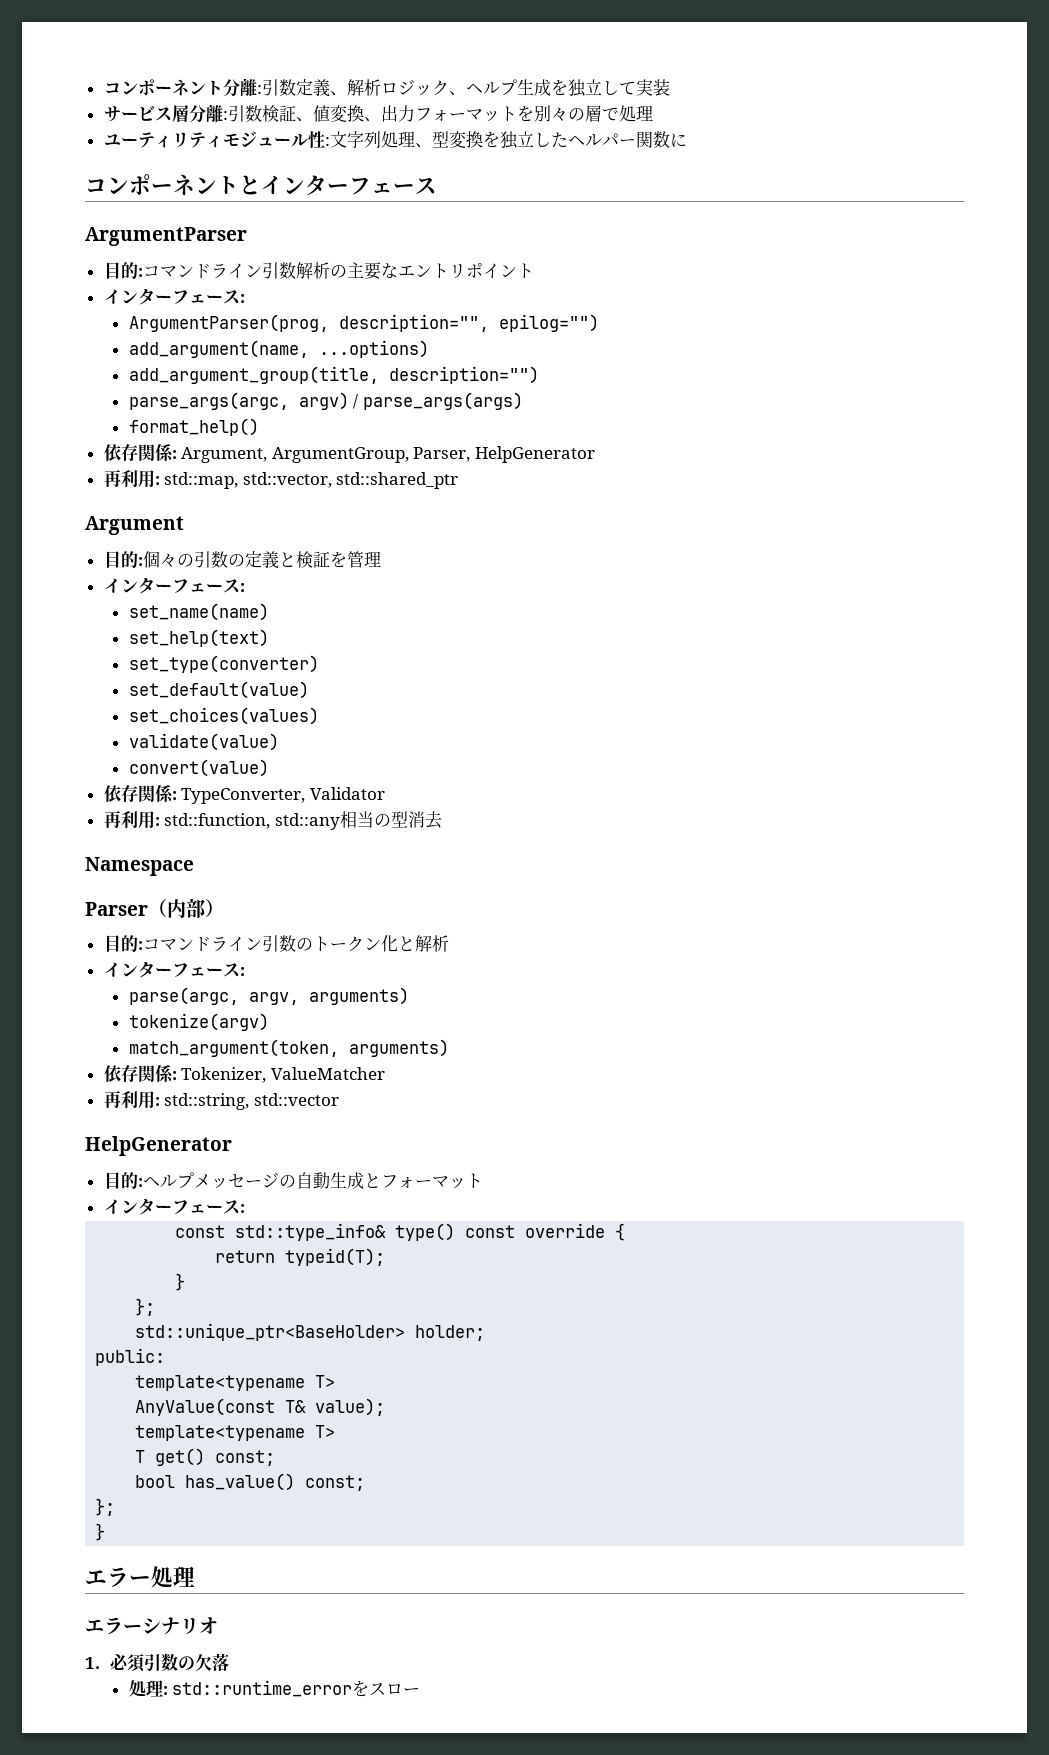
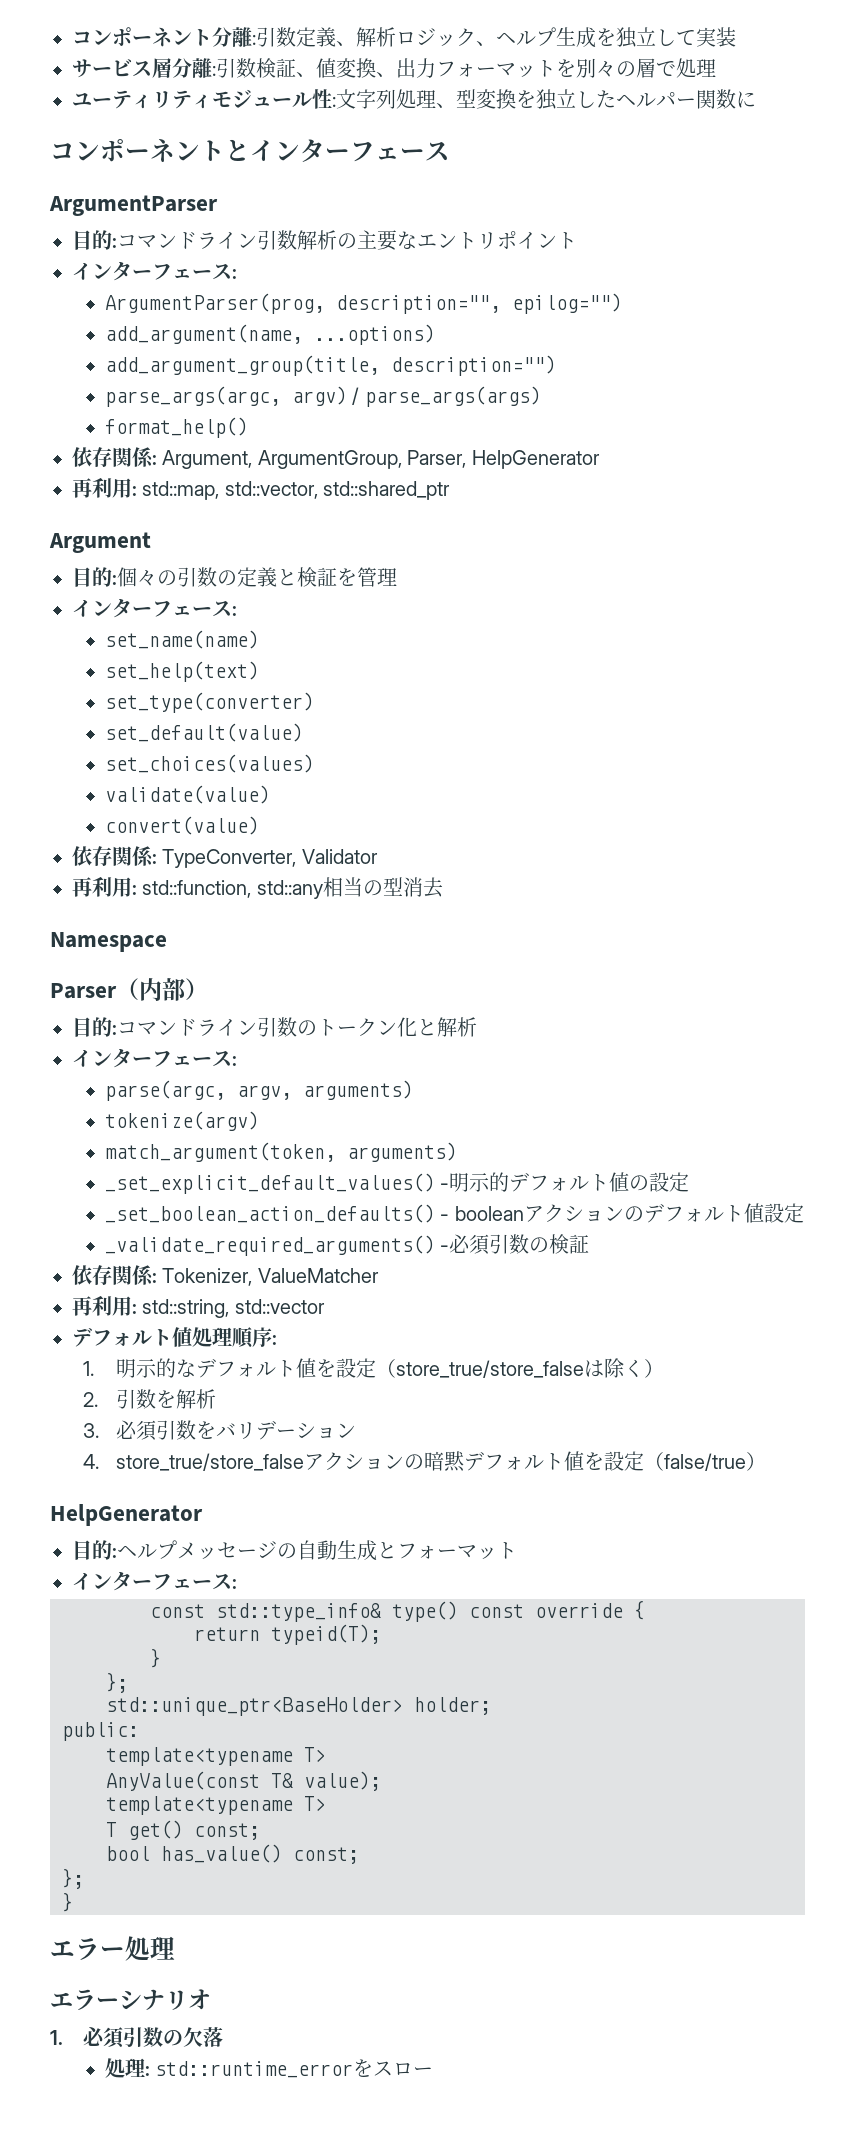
(449, 1048) none -> [104,1172,690,1194] [104,1203,804,1223] [104,1234,590,1256] // _set_explicit_default_values() -明示的デフォルト値の設定 // _set_boolean_action_defaults() - booleanアクションのデフォルト値設定 // _validate_required_arguments() -必須引数の検証
(339, 1099) none -> [72,1327,277,1348] [82,1358,664,1378] [82,1389,216,1409] [82,1420,356,1441] [82,1451,766,1472] // デフォルト値処理順序: // 1.明示的なデフォルト値を設定（store_true/store_falseは除く） // 2.引数を解析 // 3.必須引数をバリデーション // 4. store_true/store_falseアクションの暗黙デフォルト値を設定（false/true）

